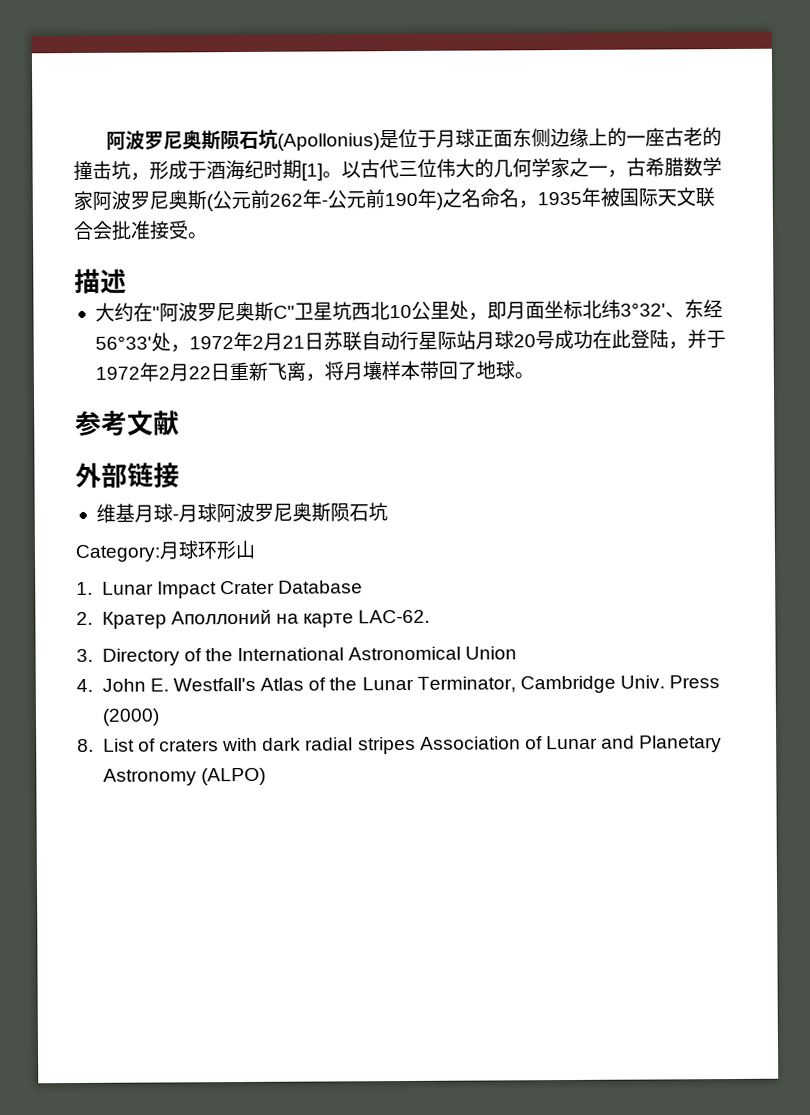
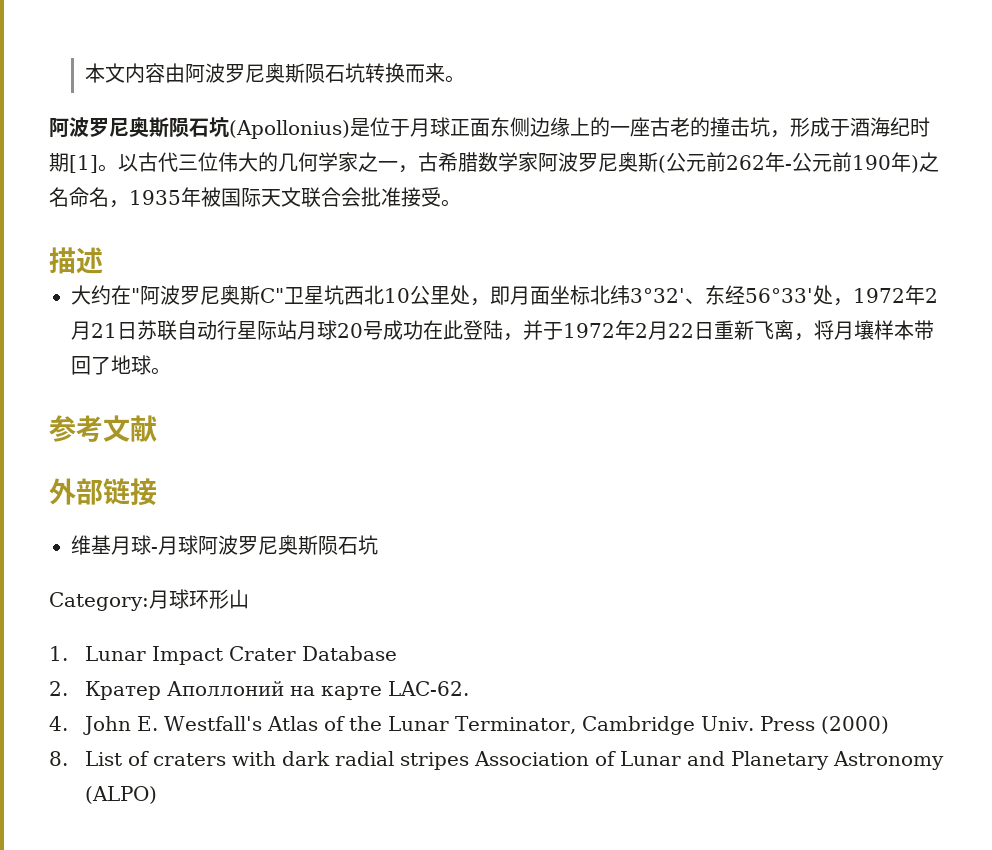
(105, 140) none -> [84,63,465,83] 本文内容由阿波罗尼奥斯陨石坑转换而来。 //
[76,646,518,666] // 3. Directory of the International Astronomical Union -> (469, 688) none

